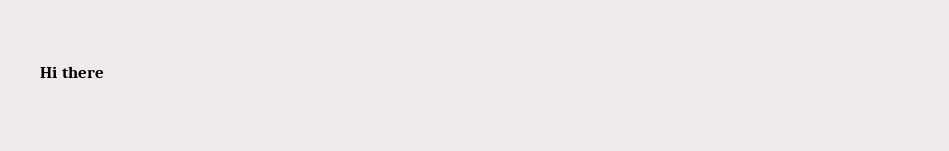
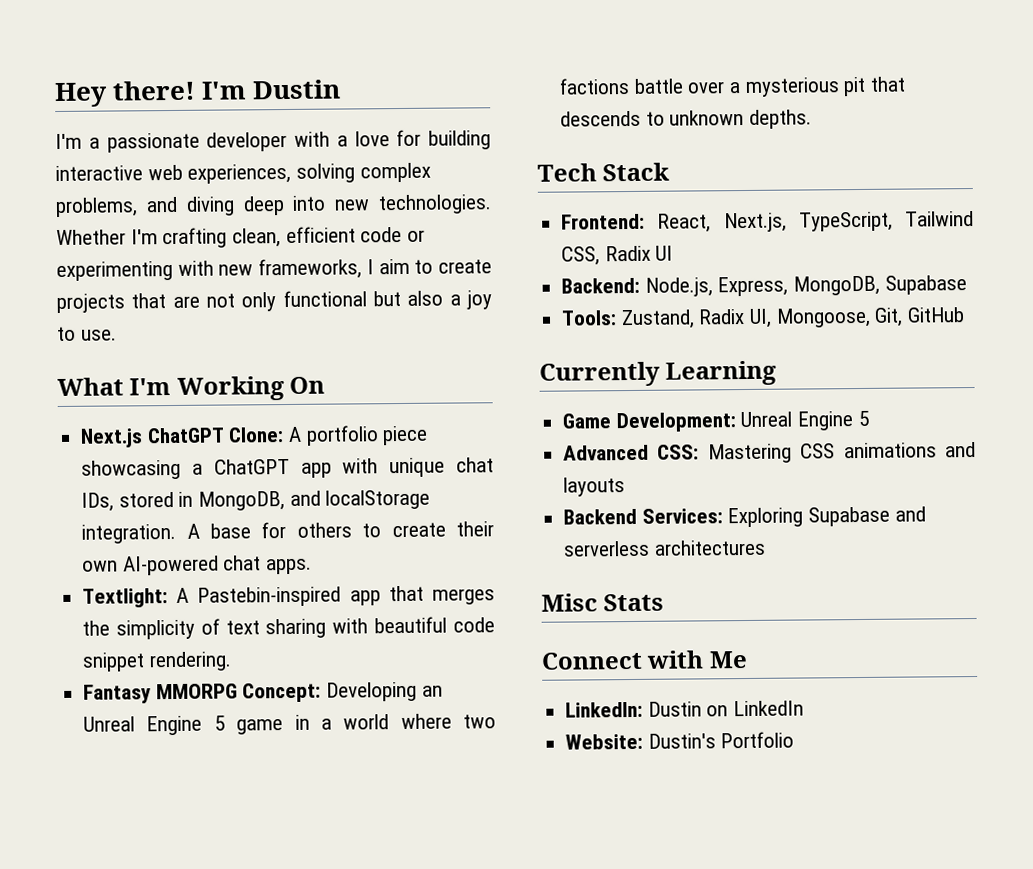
[40,66,104,78] Hi there -> [54,79,342,108] [55,129,491,153] [55,162,431,184] [55,194,492,218] [56,226,426,249] [56,258,493,282] [56,290,492,314] [57,326,117,342] [57,376,326,401] [80,425,429,448] [81,457,494,480] [81,489,431,512] [81,521,494,544] [82,555,313,576] [82,585,495,608] [82,616,495,640] [82,651,232,672] [83,681,443,704] [83,713,496,736] [559,76,907,97] [560,109,813,129] [537,162,671,182] [561,211,974,233] [561,245,674,266] [561,275,967,297] [561,307,966,330] [539,360,778,387] [562,410,869,433] [563,441,976,464] [563,477,626,497] [563,506,926,528] [563,539,766,557] [541,593,665,612] [541,650,748,670] [565,700,805,718] [565,731,795,750] Hey there! I'm Dustin // I'm a passionate developer with a love for building interactive web experiences, solving complex problems, and diving deep into new technologies. Whether I'm crafting clean, efficient code or experimenting with new frameworks, I aim to create projects that are not only functional but also a joy to use. // What I'm Working On // Next.js ChatGPT Clone: A portfolio piece showcasing a ChatGPT app with unique chat IDs, stored in MongoDB, and localStorage integration. A base for others to create their own AI-powered chat apps. // Textlight: A Pastebin-inspired app that merges the simplicity of text sharing with beautiful code snippet rendering. // Fantasy MMORPG Concept: Developing an Unreal Engine 5 game in a world where two factions battle over a mysterious pit that descends to unknown depths. // Tech Stack // Frontend: React, Next.js, TypeScript, Tailwind CSS, Radix UI // Backend: Node.js, Express, MongoDB, Supabase // Tools: Zustand, Radix UI, Mongoose, Git, GitHub // Currently Learning // Game Development: Unreal Engine 5 // Advanced CSS: Mastering CSS animations and layouts // Backend Services: Exploring Supabase and serverless architectures // Misc Stats // Connect with Me // LinkedIn: Dustin on LinkedIn // Website: Dustin's Portfolio

